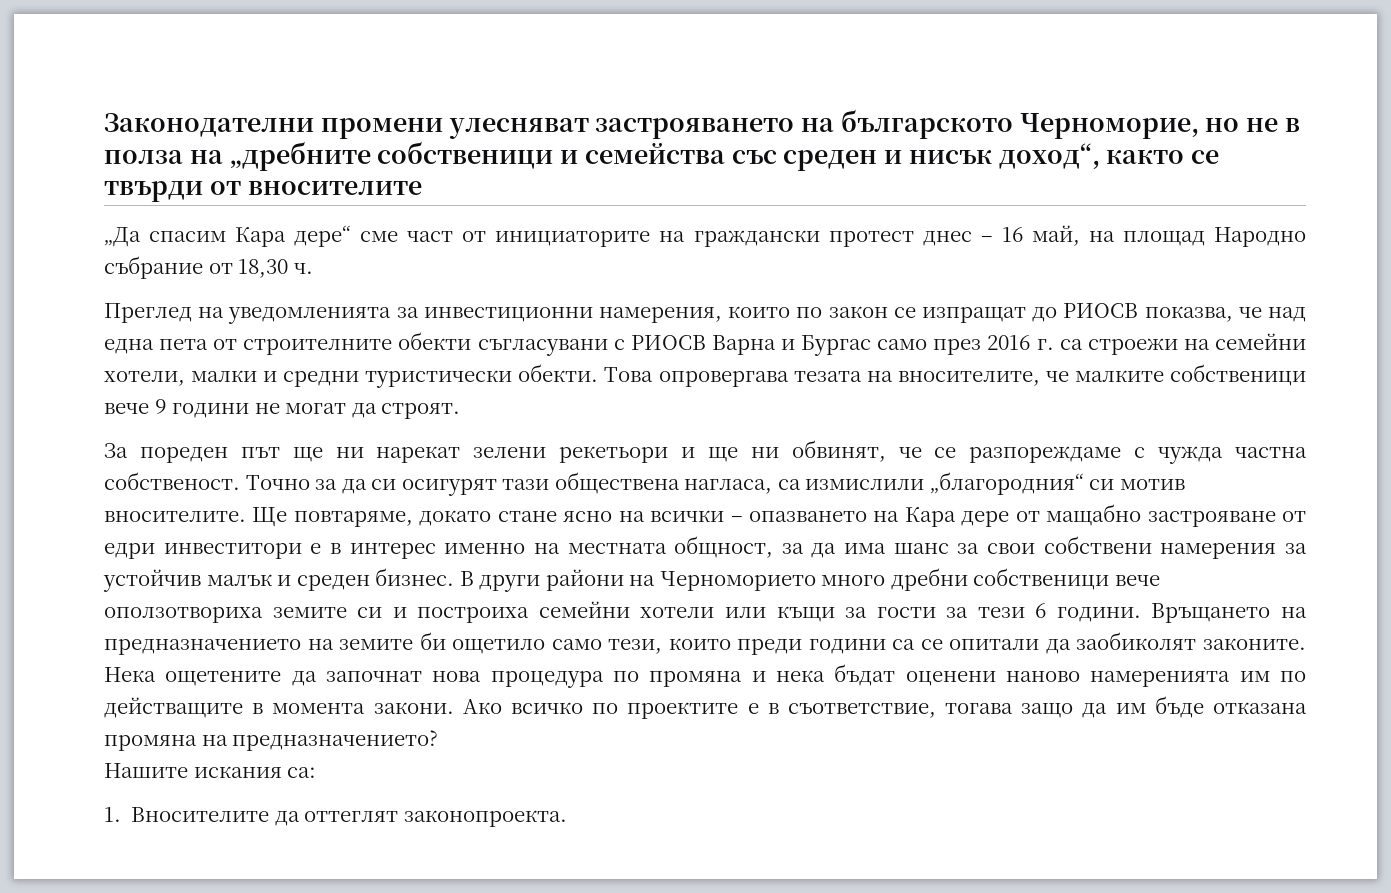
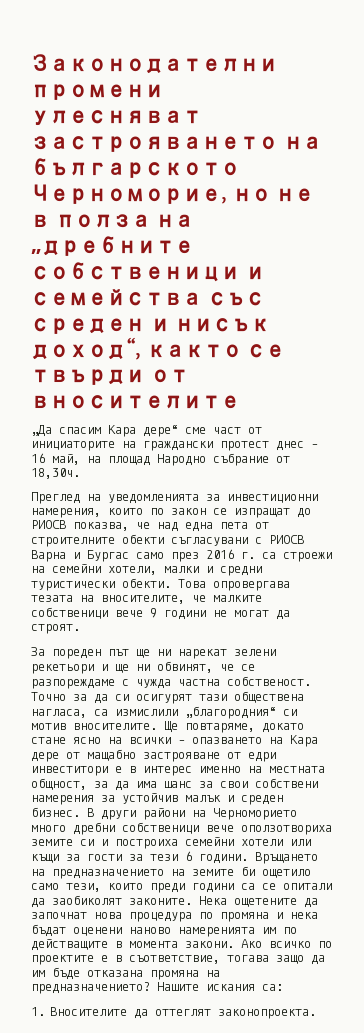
[238,259,313,278] 18,30 ч. -> [31,468,80,479] 18,30ч.
(439, 740) // -> (150, 988) none

